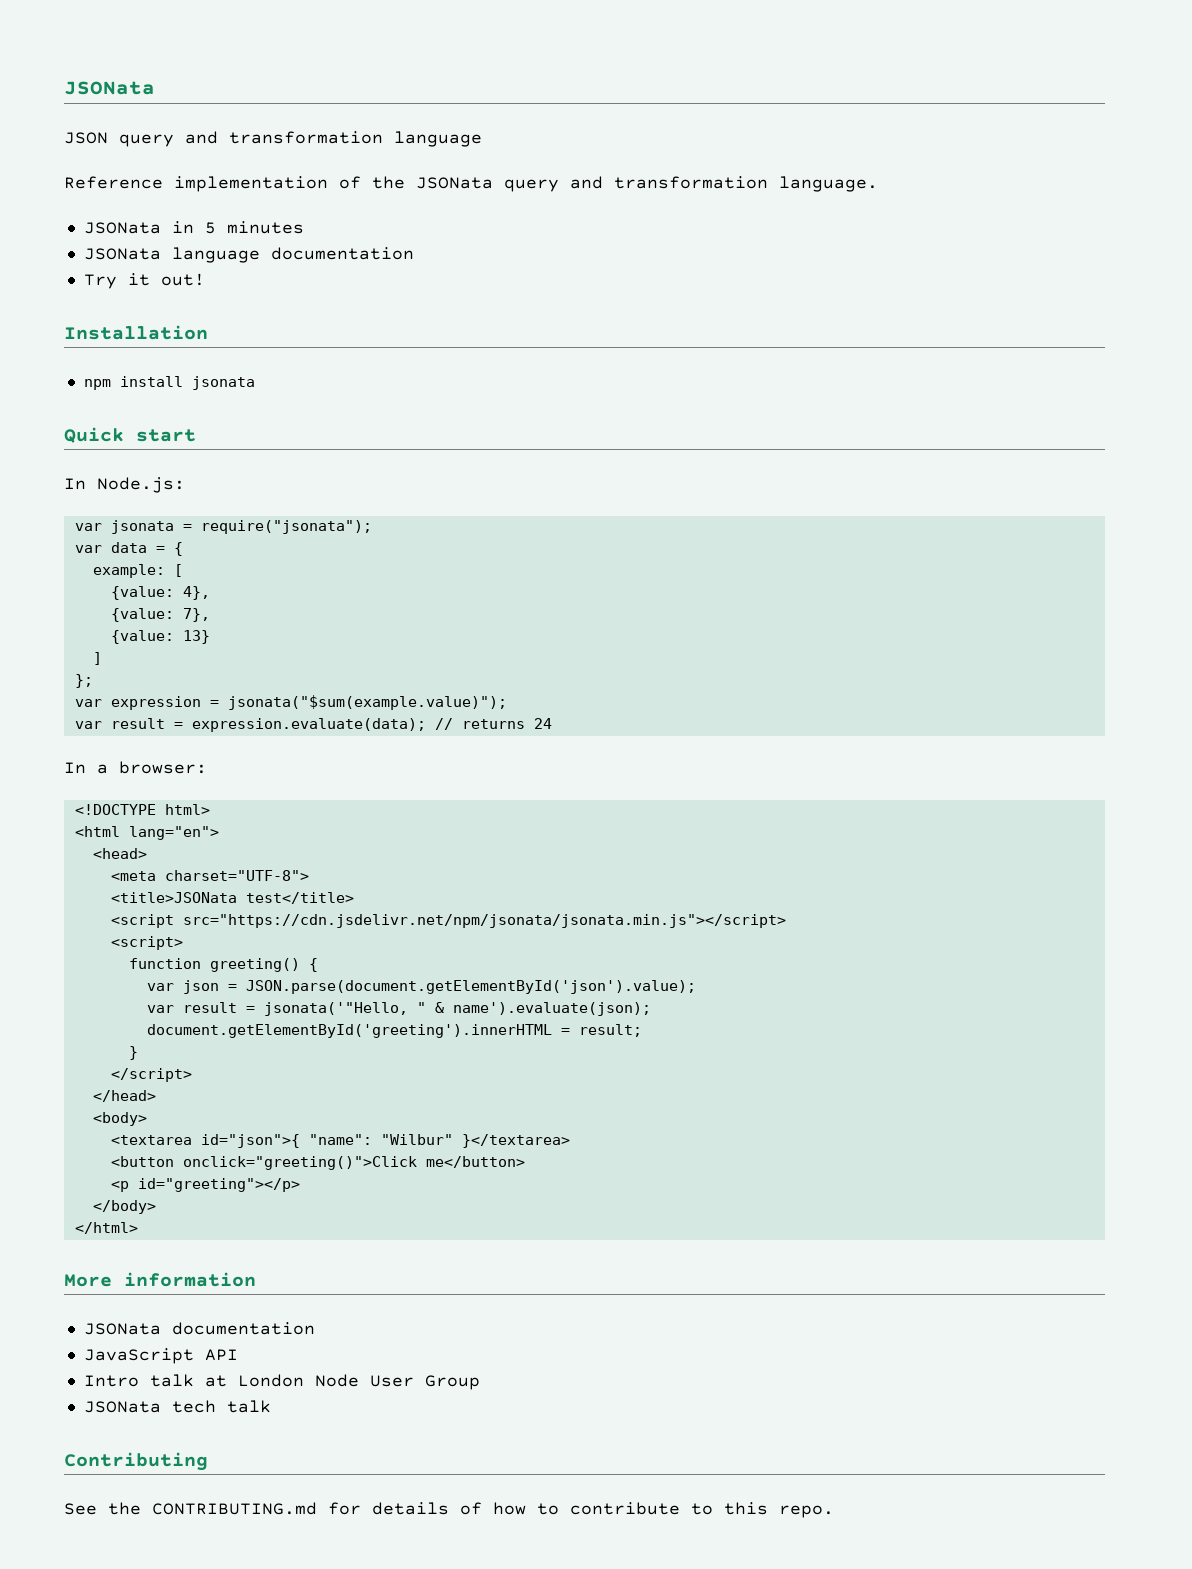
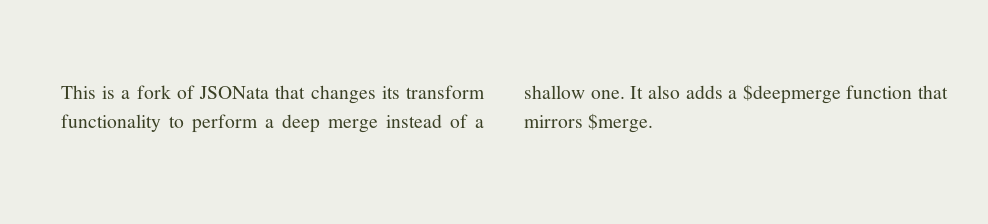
[64,81,155,95] [64,131,482,147] [64,176,878,192] [83,221,304,234] [83,247,414,263] [83,273,205,289] [64,325,208,340] [83,376,255,390] [64,427,196,443] [64,477,185,493] [74,520,372,534] [74,542,183,556] [92,564,183,578] [110,586,210,600] [110,608,210,622] [110,630,210,644] [92,652,102,665] [74,674,93,688] [74,695,507,710] [74,718,552,732] [64,761,207,774] [74,804,210,815] [74,826,219,840] [92,848,147,859] [110,870,309,881] [110,892,354,904] [110,914,786,928] [110,936,183,950] [128,958,318,972] [146,980,696,994] [146,1002,651,1016] [146,1024,642,1038] [128,1046,138,1060] [110,1068,192,1082] [92,1090,156,1102] [92,1112,147,1126] [110,1134,570,1148] [110,1156,525,1170] [110,1178,300,1192] [92,1200,156,1214] [74,1222,138,1234] [64,1272,256,1287] [83,1322,315,1335] [83,1348,238,1364] [83,1374,480,1390] [83,1400,271,1413] [64,1452,208,1471] [64,1502,834,1518] JSONata // JSON query and transformation language // Reference implementation of the JSONata query and transformation language. // JSONata in 5 minutes // JSONata language documentation // Try it out! // Installation // npm install jsonata // Quick start // In Node.js: // var jsonata = require("jsonata"); // var data = { // example: [ // {value: 4}, // {value: 7}, // {value: 13} // ] // }; // var expression = jsonata("$sum(example.value)"); // var result = expression.evaluate(data); // returns 24 // In a browser: // <!DOCTYPE html> // <html lang="en"> // <head> // <meta charset="UTF-8"> // <title>JSONata test</title> // <script src="https://cdn.jsdelivr.net/npm/jsonata/jsonata.min.js"></script> // <script> // function greeting() { // var json = JSON.parse(document.getElementById('json').value); // var result = jsonata('"Hello, " & name').evaluate(json); // document.getElementById('greeting').innerHTML = result; // } // </script> // </head> // <body> // <textarea id="json">{ "name": "Wilbur" }</textarea> // <button onclick="greeting()">Click me</button> // <p id="greeting"></p> // </body> // </html> // More information // JSONata documentation // JavaScript API // Intro talk at London Node User Group // JSONata tech talk // Contributing // See the CONTRIBUTING.md for details of how to contribute to this repo. -> [61,85,486,104] [61,114,484,133] [524,84,948,104] [524,113,654,133] This is a fork of JSONata that changes its transform functionality to perform a deep merge instead of a shallow one. It also adds a $deepmerge function that mirrors $merge.

